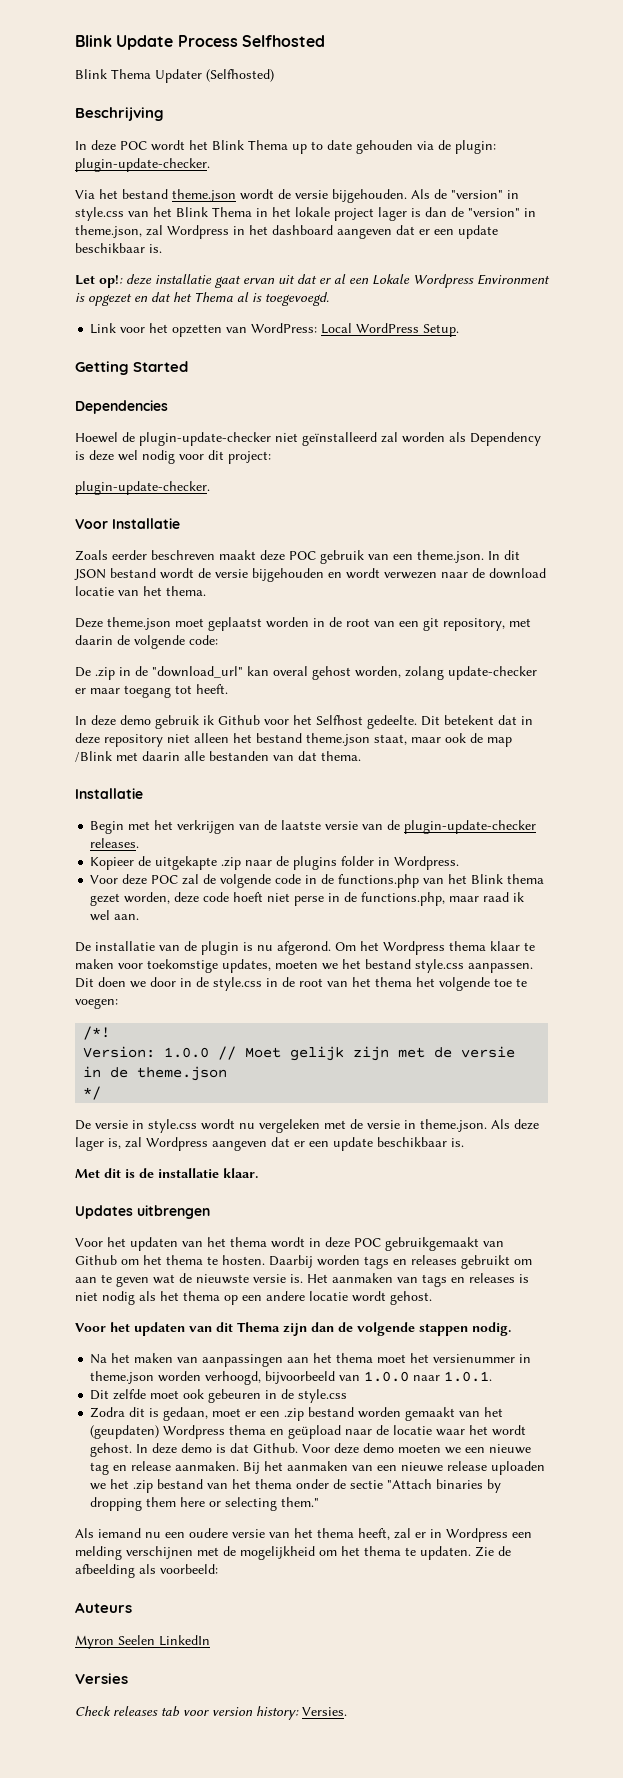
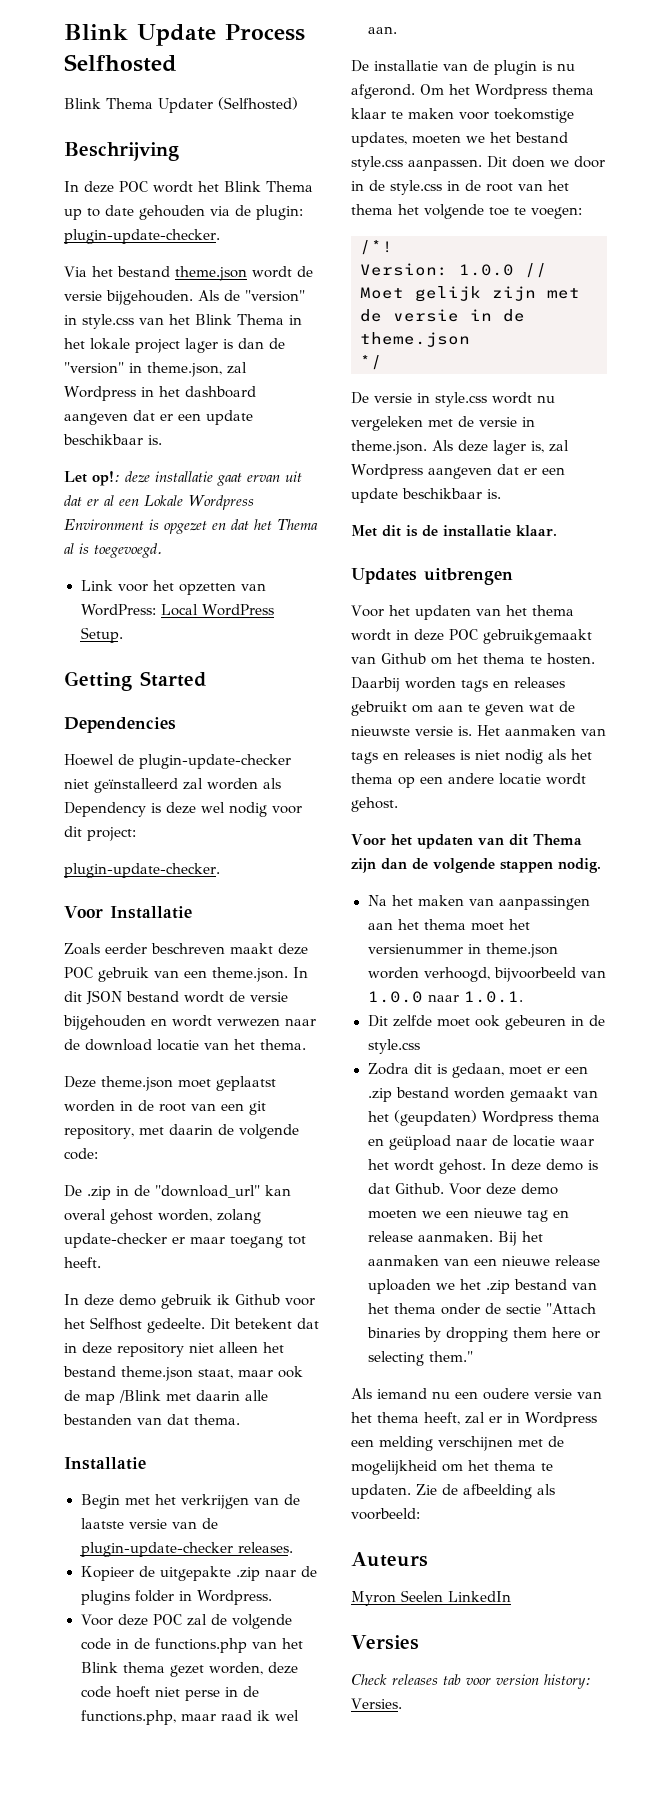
[155,856,218,870] uitgekapte -> [159,1566,231,1581] uitgepakte

